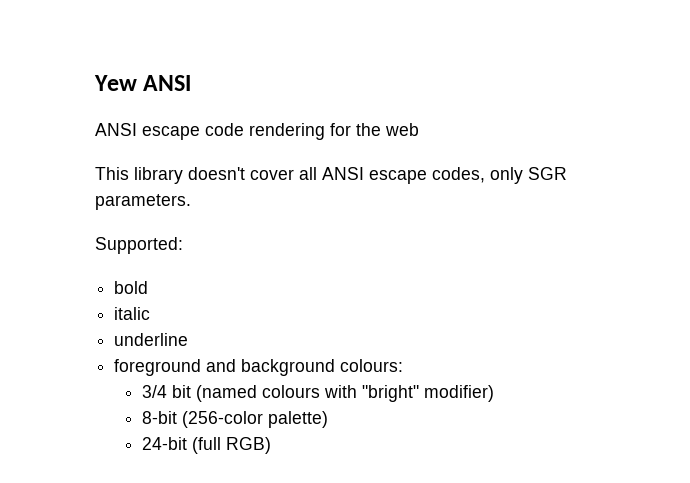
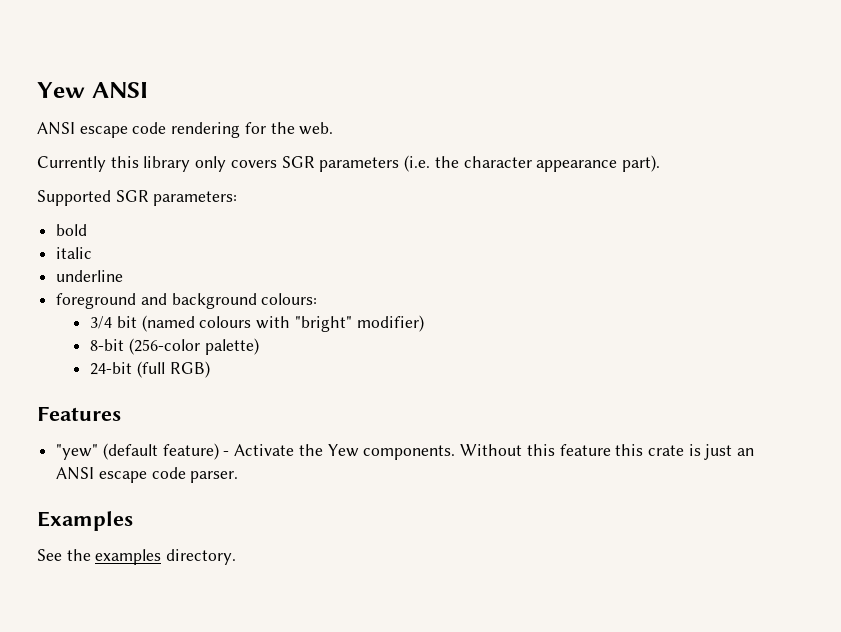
[385,123,419,136] [95,167,567,184] [95,194,191,210] [95,237,183,254] web // This library doesn't cover all ANSI escape codes, only SGR parameters. // Supported: -> [299,122,334,135] [37,155,660,172] [37,190,238,206] web. // Currently this library only covers SGR parameters (i.e. the character appearance part). // Supported SGR parameters:
(271, 445) none -> [37,406,121,421] [56,443,755,460] [56,467,239,483] [37,511,133,531] [37,549,237,565] // Features // "yew" (default feature) - Activate the Yew components. Without this feature this crate is just an ANSI escape code parser. // Examples // See the examples directory.

